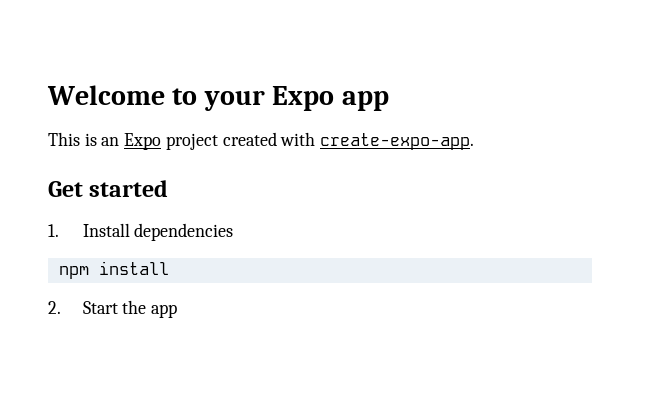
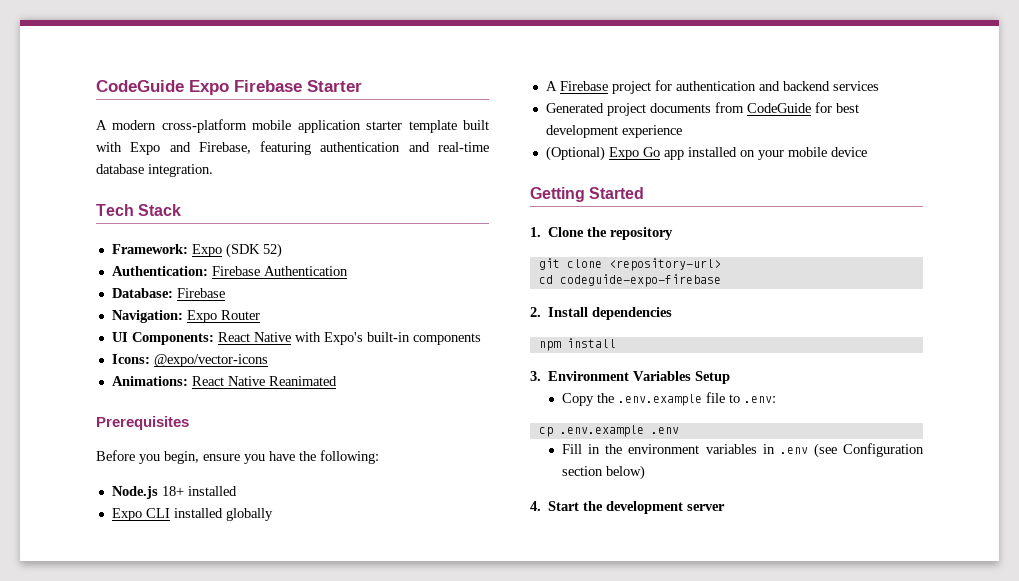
[47,85,389,111] [48,132,475,150] [48,180,169,197] [48,223,234,241] [58,261,169,279] [48,300,178,318] Welcome to your Expo app // This is an Expo project created with create-expo-app. // Get started // 1. Install dependencies // npm install // 2. Start the app -> [96,80,362,95] [96,119,489,133] [96,141,489,155] [96,164,213,177] [96,204,182,216] [111,243,282,258] [111,266,348,276] [111,288,225,298] [111,310,260,323] [111,332,481,345] [111,354,268,367] [111,376,337,386] [96,416,189,430] [96,450,379,464] [111,486,237,499] [111,508,273,521] [545,80,879,94] [545,102,859,116] [545,125,682,138] [545,146,867,161] [530,187,645,202] [530,227,674,240] [538,258,721,271] [538,274,721,287] [530,307,673,320] [538,338,616,351] [530,371,731,384] [562,392,777,406] [538,425,679,437] [562,443,924,458] [562,465,646,480] [530,501,726,514] CodeGuide Expo Firebase Starter // A modern cross-platform mobile application starter template built with Expo and Firebase, featuring authentication and real-time database integration. // Tech Stack // Framework: Expo (SDK 52) // Authentication: Firebase Authentication // Database: Firebase // Navigation: Expo Router // UI Components: React Native with Expo's built-in components // Icons: @expo/vector-icons // Animations: React Native Reanimated // Prerequisites // Before you begin, ensure you have the following: // Node.js 18+ installed // Expo CLI installed globally // A Firebase project for authentication and backend services // Generated project documents from CodeGuide for best development experience // (Optional) Expo Go app installed on your mobile device // Getting Started // 1. Clone the repository // git clone <repository-url> // cd codeguide-expo-firebase // 2. Install dependencies // npm install // 3. Environment Variables Setup // Copy the .env.example file to .env: // cp .env.example .env // Fill in the environment variables in .env (see Configuration section below) // 4. Start the development server

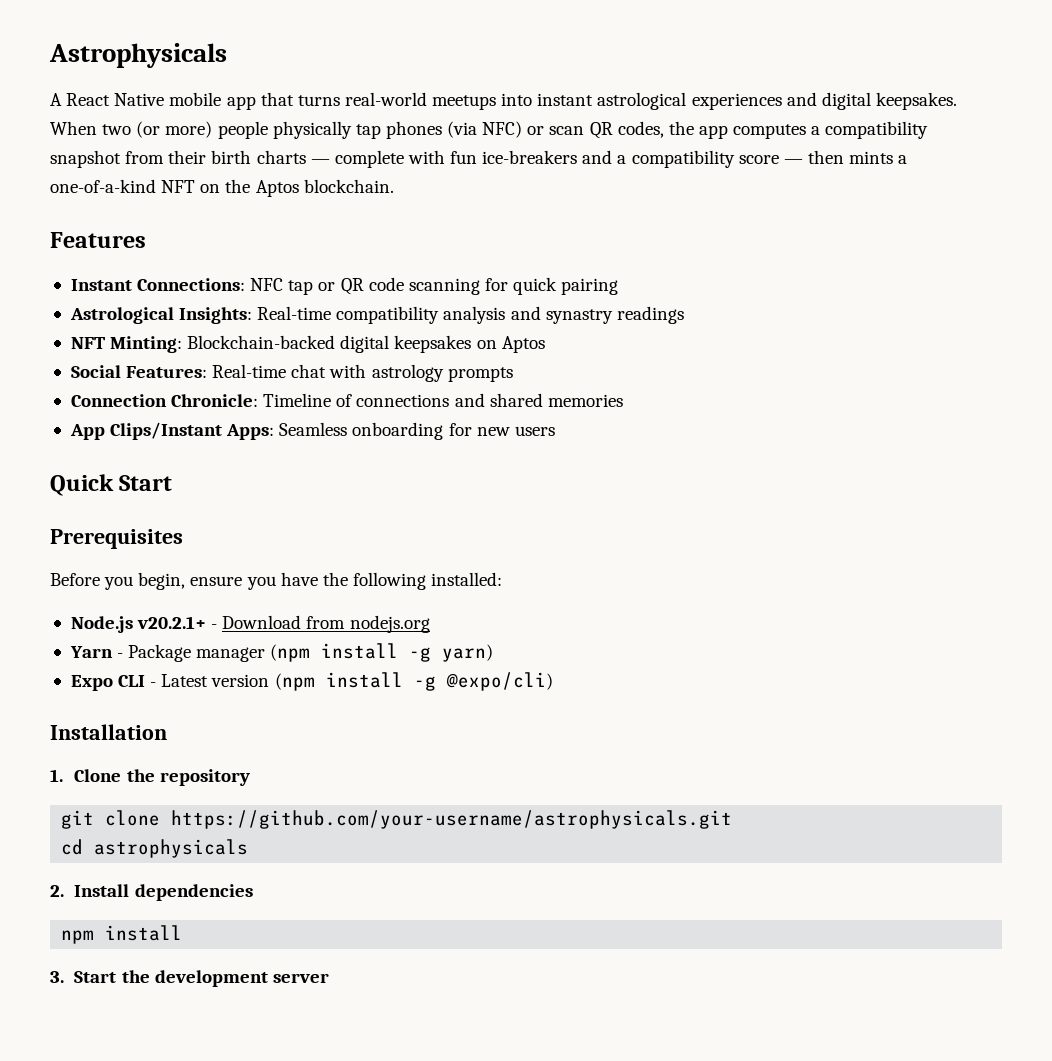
[96,80,362,95] [96,119,489,133] [96,141,489,155] [96,164,213,177] [96,204,182,216] [111,243,282,258] [111,266,348,276] [111,288,225,298] [111,310,260,323] [111,332,481,345] [111,354,268,367] [111,376,337,386] CodeGuide Expo Firebase Starter // A modern cross-platform mobile application starter template built with Expo and Firebase, featuring authentication and real-time database integration. // Tech Stack // Framework: Expo (SDK 52) // Authentication: Firebase Authentication // Database: Firebase // Navigation: Expo Router // UI Components: React Native with Expo's built-in components // Icons: @expo/vector-icons // Animations: React Native Reanimated -> [49,43,227,68] [50,92,957,110] [50,121,929,139] [50,150,908,168] [50,179,394,197] [50,232,146,248] [70,277,619,295] [69,306,684,324] [70,335,545,353] [70,364,513,382] [70,393,623,407] [69,422,555,440] [50,474,173,496] Astrophysicals // A React Native mobile app that turns real-world meetups into instant astrological experiences and digital keepsakes. When two (or more) people physically tap phones (via NFC) or scan QR codes, the app computes a compatibility snapshot from their birth charts — complete with fun ice-breakers and a compatibility score — then mints a one-of-a-kind NFT on the Aptos blockchain. // Features // Instant Connections: NFC tap or QR code scanning for quick pairing // Astrological Insights: Real-time compatibility analysis and synastry readings // NFT Minting: Blockchain-backed digital keepsakes on Aptos // Social Features: Real-time chat with astrology prompts // Connection Chronicle: Timeline of connections and shared memories // App Clips/Instant Apps: Seamless onboarding for new users // Quick Start
[320,450,379,464] following: -> [352,572,503,590] following installed:
[161,486,237,496] [111,508,273,521] [545,80,879,94] [545,102,859,116] [545,125,682,138] [545,146,867,161] [530,187,645,202] 18+ installed // Expo CLI installed globally // A Firebase project for authentication and backend services // Generated project documents from CodeGuide for best development experience // (Optional) Expo Go app installed on your mobile device // Getting Started -> [137,615,430,633] [69,643,494,662] [70,672,553,691] [50,724,167,740] v20.2.1+ - Download from nodejs.org // Yarn - Package manager (npm install -g yarn) // Expo CLI - Latest version (npm install -g @expo/cli) // Installation
[608,258,721,271] <repository-url> -> [171,810,733,829] https://github.com/your-username/astrophysicals.git
[559,274,721,287] codeguide-expo-firebase -> [94,839,249,858] astrophysicals
[548,371,731,384] [562,392,777,406] [538,425,679,437] [562,443,924,458] [562,465,646,480] [530,501,541,511] Environment Variables Setup // Copy the .env.example file to .env: // cp .env.example .env // Fill in the environment variables in .env (see Configuration section below) // 4. -> (64, 977) none

